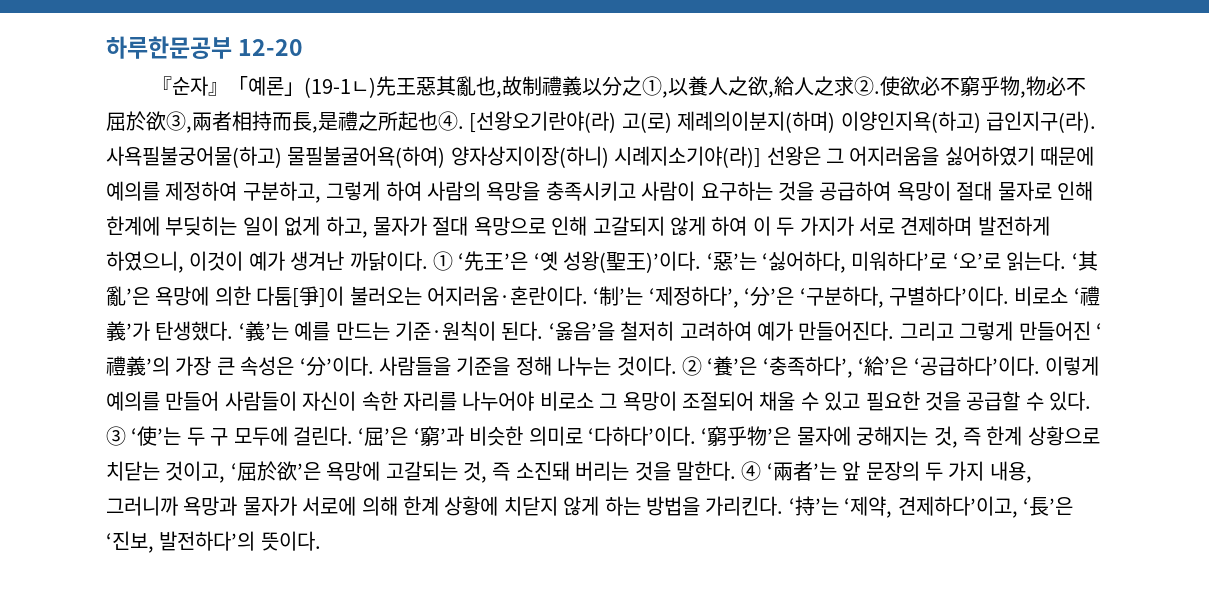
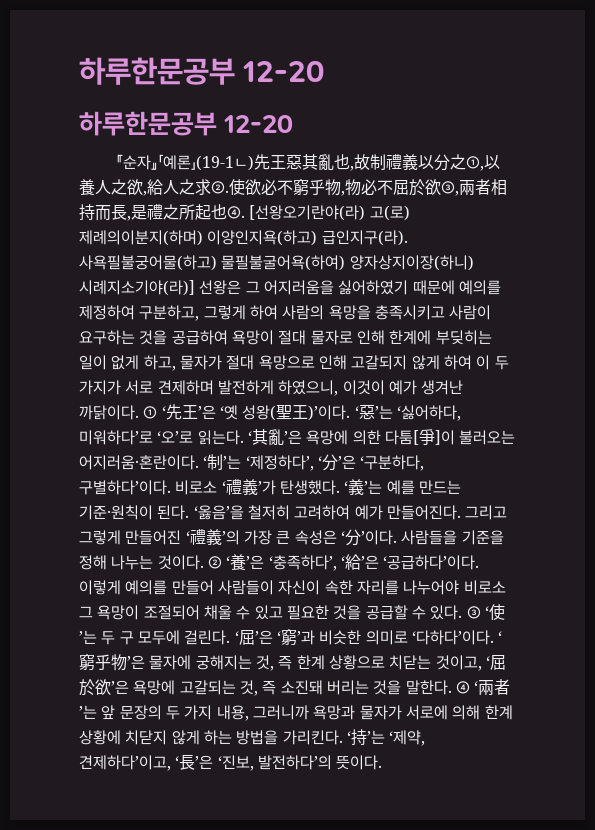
[106,36,304,59] 하루한문공부 12-20 -> [79,57,325,85] [79,111,294,136] 하루한문공부 12-20 // 하루한문공부 12-20

